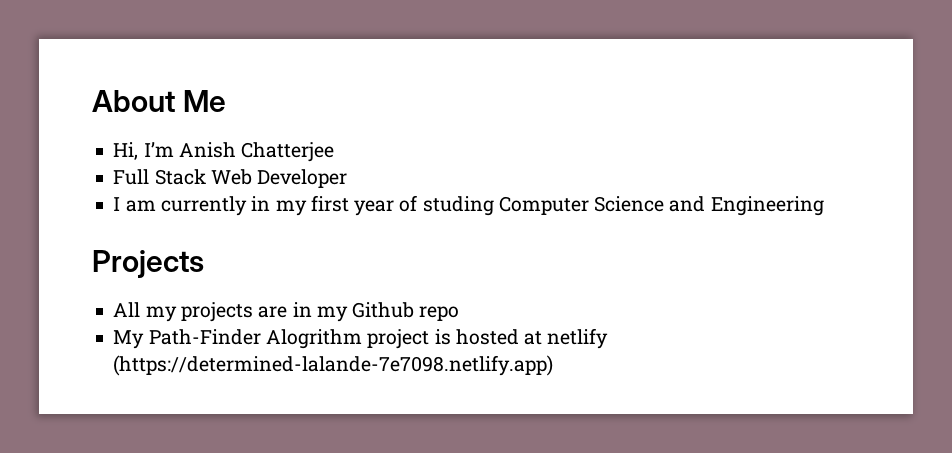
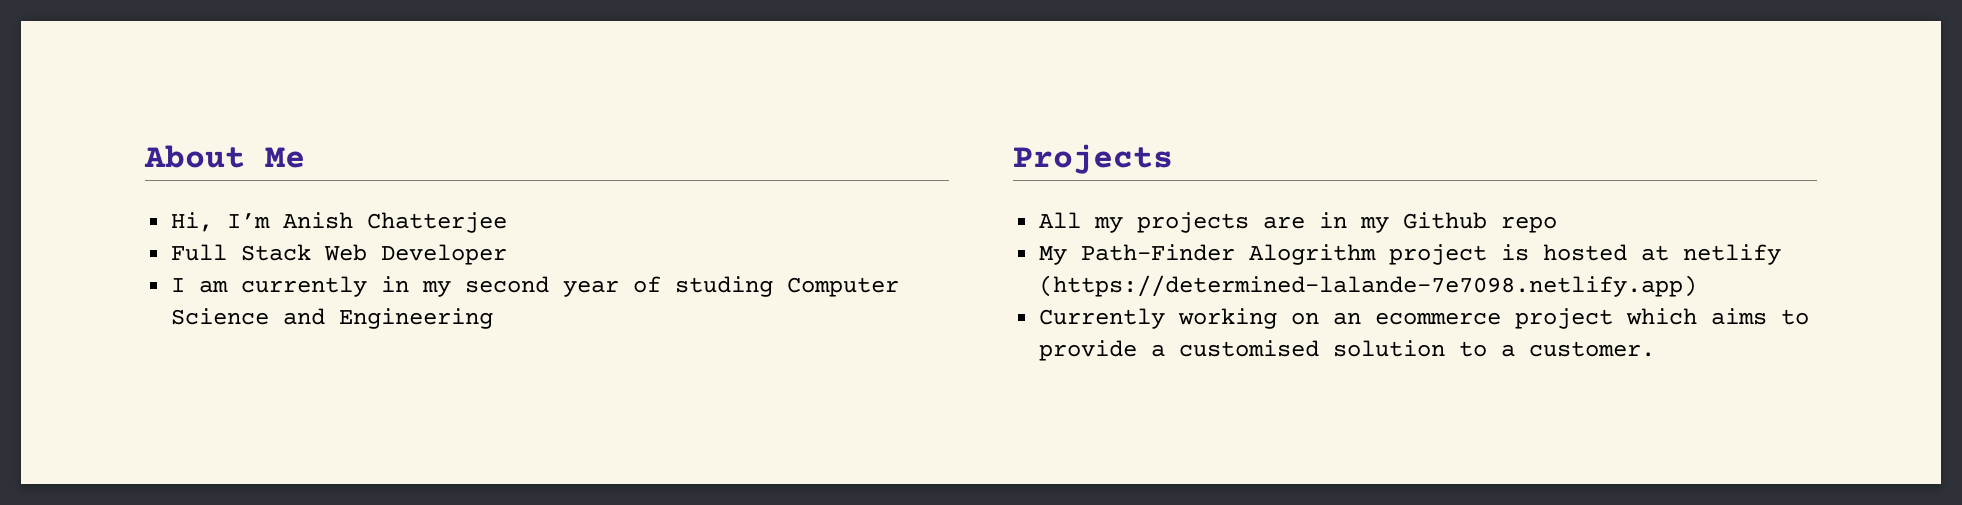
[310,195,349,212] first -> [465,276,550,293] second
(554, 365) none -> [1039,308,1810,329] [1039,340,1656,361] // Currently working on an ecommerce project which aims to provide a customised solution to a customer.

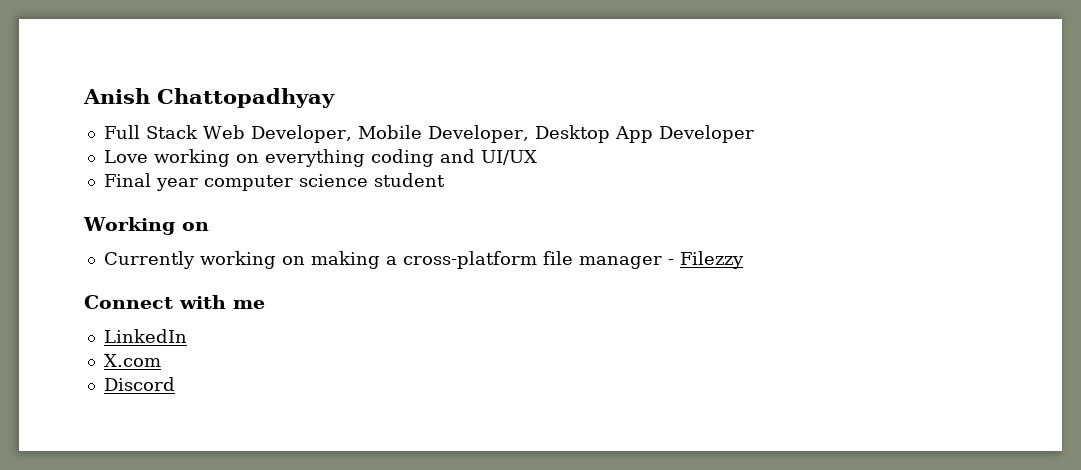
[144,145,305,168] [171,212,508,233] [171,244,508,265] [171,276,900,297] [171,308,494,329] [1013,144,1173,174] [1039,212,1558,233] [1039,244,1782,265] [1039,275,1698,297] [1039,308,1810,329] [1039,340,1656,361] About Me // Hi, I’m Anish Chatterjee // Full Stack Web Developer // I am currently in my second year of studing Computer Science and Engineering // Projects // All my projects are in my Github repo // My Path-Finder Alogrithm project is hosted at netlify (https://determined-lalande-7e7098.netlify.app) // Currently working on an ecommerce project which aims to provide a customised solution to a customer. -> [83,88,335,108] [103,125,754,143] [103,149,537,167] [103,173,445,191] [83,217,209,235] [103,251,744,269] [84,295,265,309] [103,329,187,343] [103,354,161,367] [103,377,175,391] Anish Chattopadhyay // Full Stack Web Developer, Mobile Developer, Desktop App Developer // Love working on everything coding and UI/UX // Final year computer science student // Working on // Currently working on making a cross-platform file manager - Filezzy // Connect with me // LinkedIn // X.com // Discord

